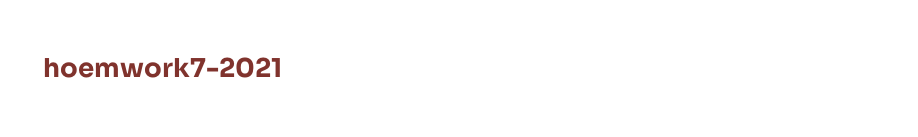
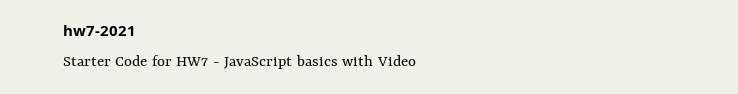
[43,57,282,78] hoemwork7-2021 -> [63,25,136,36] [63,55,416,69] hw7-2021 // Starter Code for HW7 - JavaScript basics with Video

